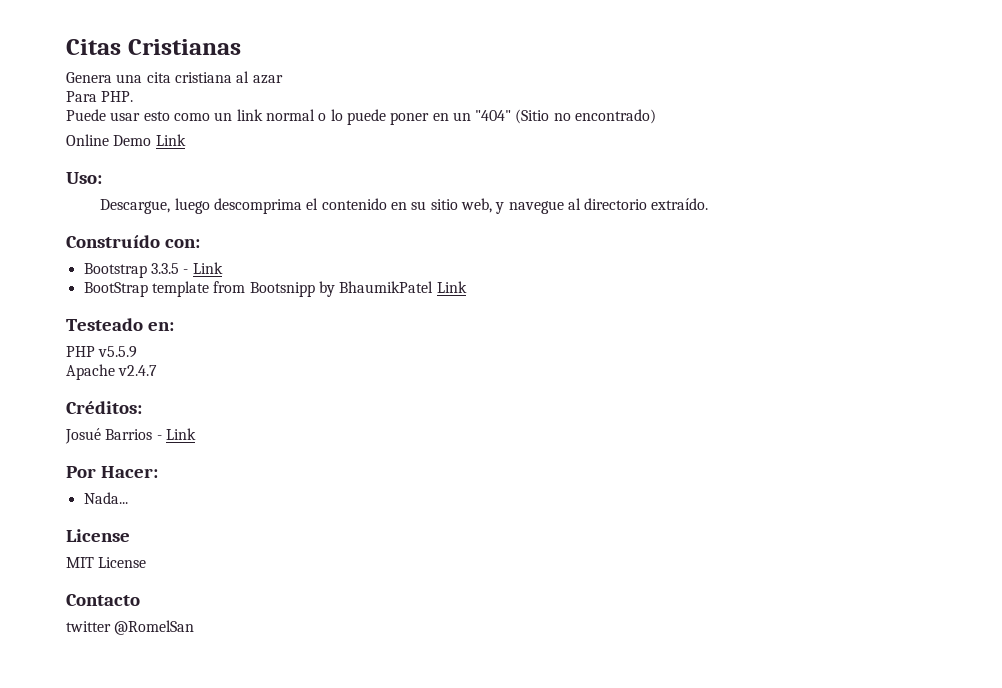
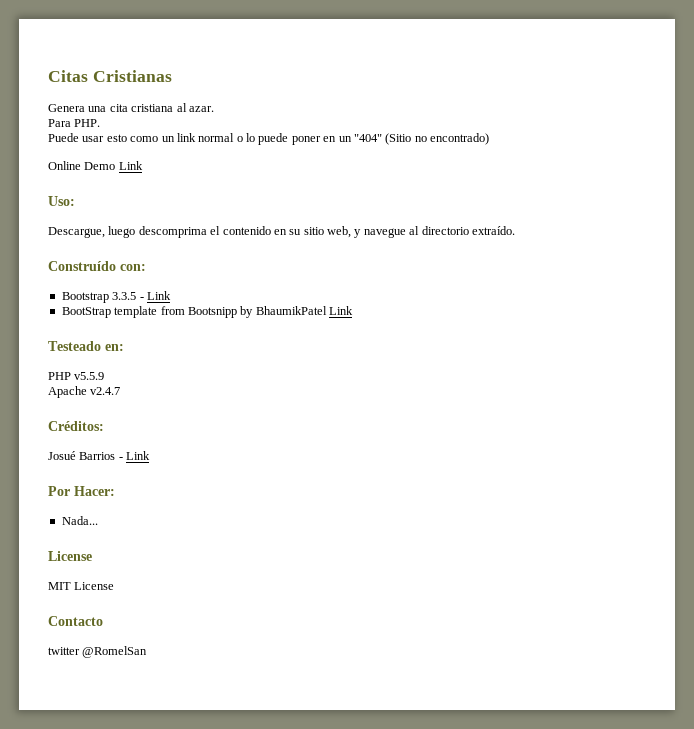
[252,75,283,84] azar -> [188,106,214,112] azar.

